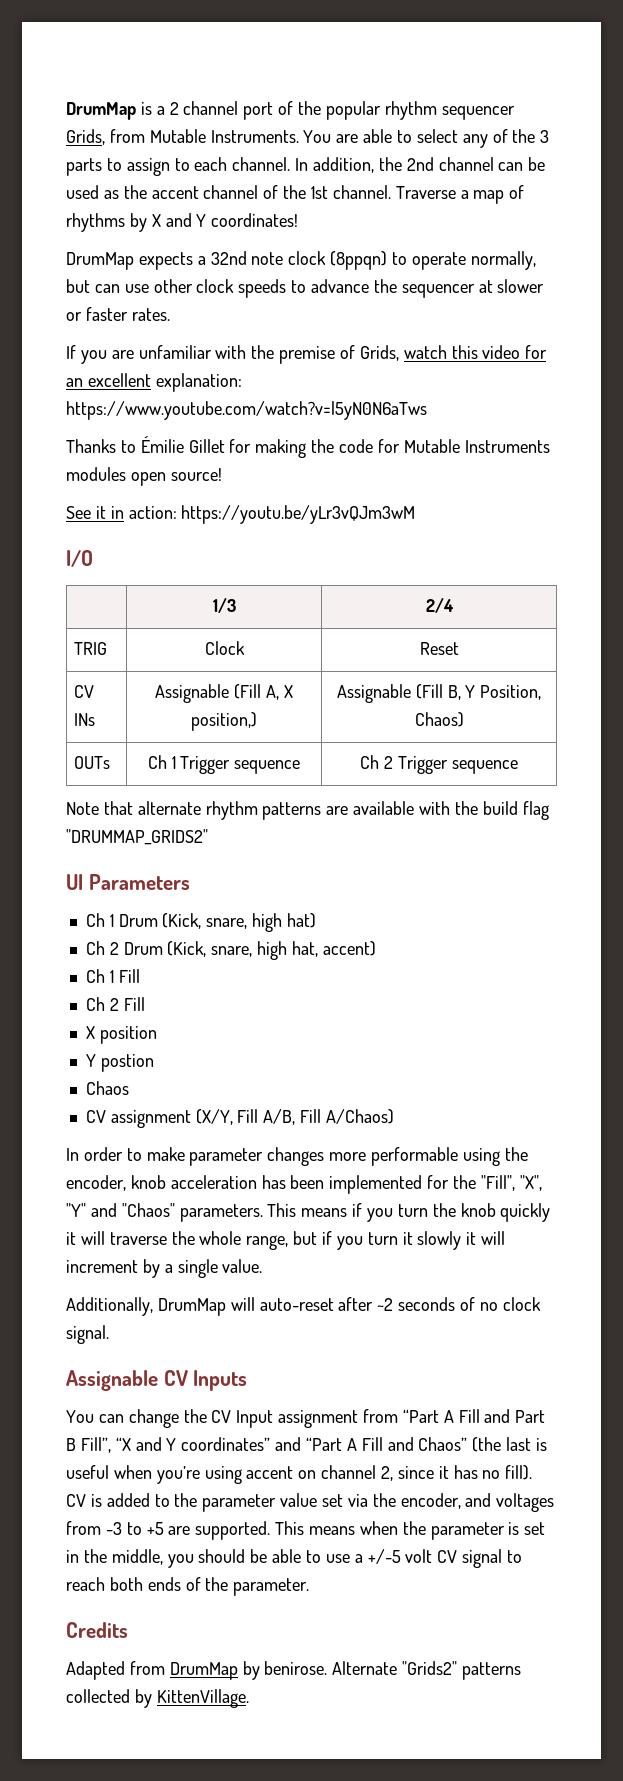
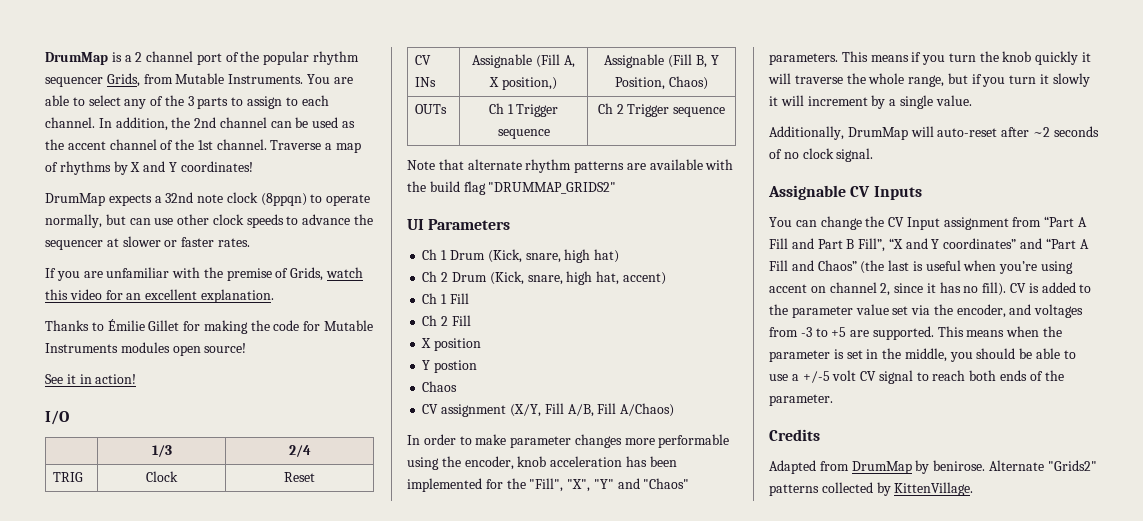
[155,373,242,392] [66,401,427,420] explanation: https://www.youtube.com/watch?v=l5yN0N6aTws -> [200,289,274,303] explanation.
[128,505,416,524] action: https://youtu.be/yLr3vQJm3wM -> [95,374,137,384] action!

